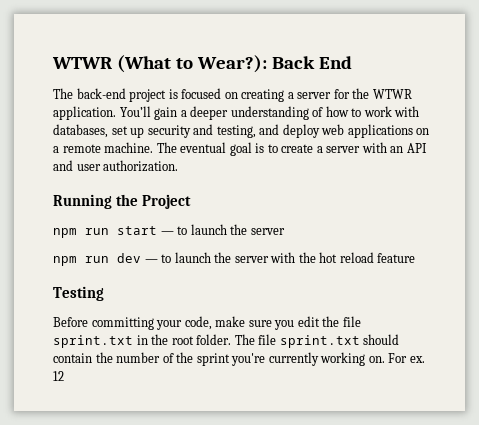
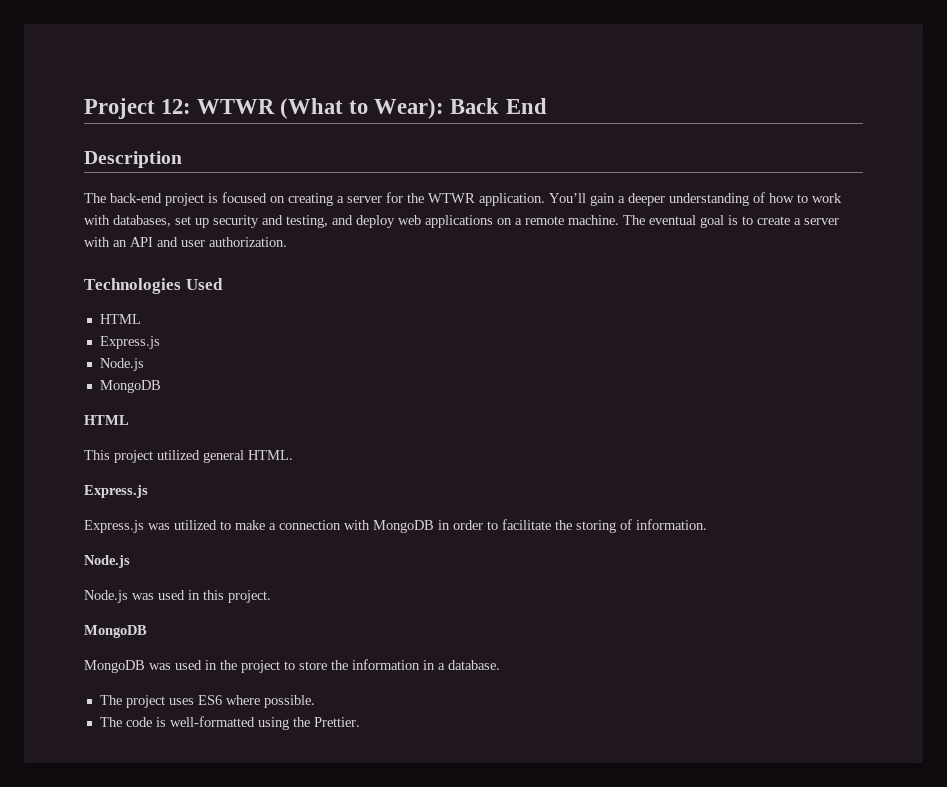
(52, 63) none -> [84,98,192,119] Project 12:
[196,55,267,73] Wear?): -> [374,98,445,119] Wear):
(352, 62) none -> [84,151,182,168] // Description
[53,194,191,209] [53,224,285,238] [53,252,416,266] [53,286,104,301] [53,316,361,330] [53,334,400,348] [53,352,425,366] [53,371,64,381] Running the Project // npm run start — to launch the server // npm run dev — to launch the server with the hot reload feature // Testing // Before committing your code, make sure you edit the file sprint.txt in the root folder. The file sprint.txt should contain the number of the sprint you're currently working on. For ex. 12 -> [84,278,223,294] [99,314,141,324] [99,336,160,349] [99,358,144,371] [99,380,161,393] [84,415,129,425] [84,450,293,463] [84,485,148,498] [84,519,707,533] [84,555,130,568] [84,590,271,603] [84,625,147,638] [84,659,500,673] [99,695,315,708] [99,716,360,730] Technologies Used // HTML // Express.js // Node.js // MongoDB // HTML // This project utilized general HTML. // Express.js // Express.js was utilized to make a connection with MongoDB in order to facilitate the storing of information. // Node.js // Node.js was used in this project. // MongoDB // MongoDB was used in the project to store the information in a database. // The project uses ES6 where possible. // The code is well-formatted using the Prettier.

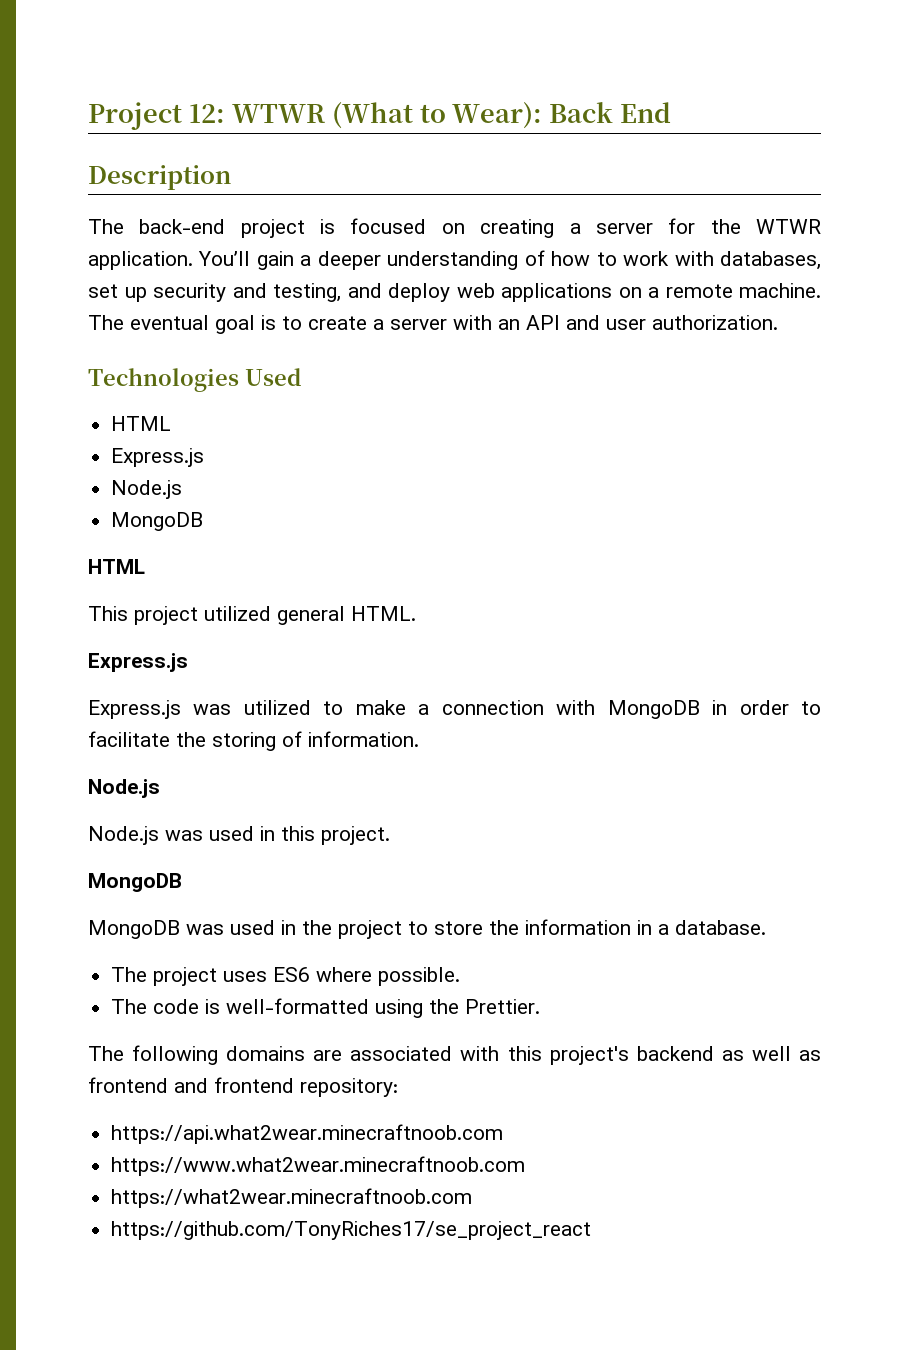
(360, 722) none -> [88,1045,821,1065] [88,1077,398,1097] [111,1124,504,1144] [111,1156,526,1176] [111,1188,473,1208] [111,1221,592,1240] // The following domains are associated with this project's backend as well as frontend and frontend repository: // https://api.what2wear.minecraftnoob.com // https://www.what2wear.minecraftnoob.com // https://what2wear.minecraftnoob.com // https://github.com/TonyRiches17/se_project_react

